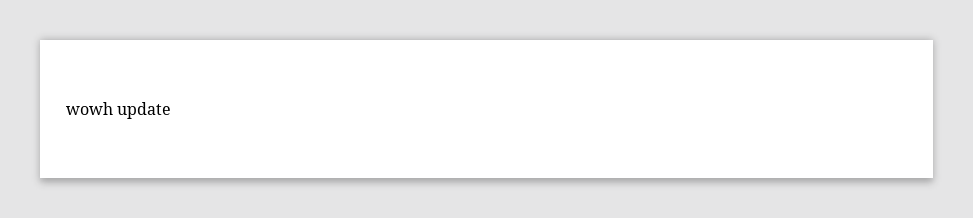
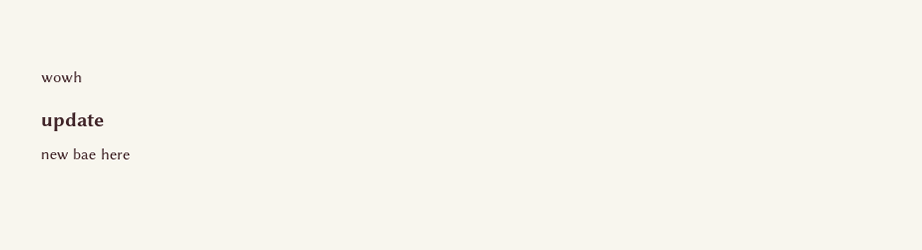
(113, 108) none -> (83, 77) //
(172, 110) none -> [40,148,130,161] // new bae here

